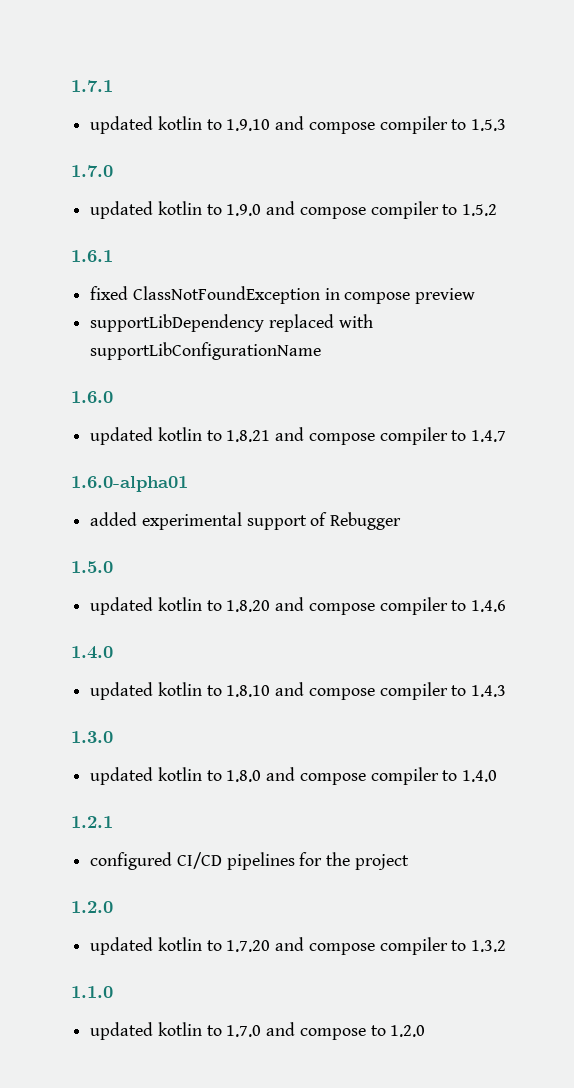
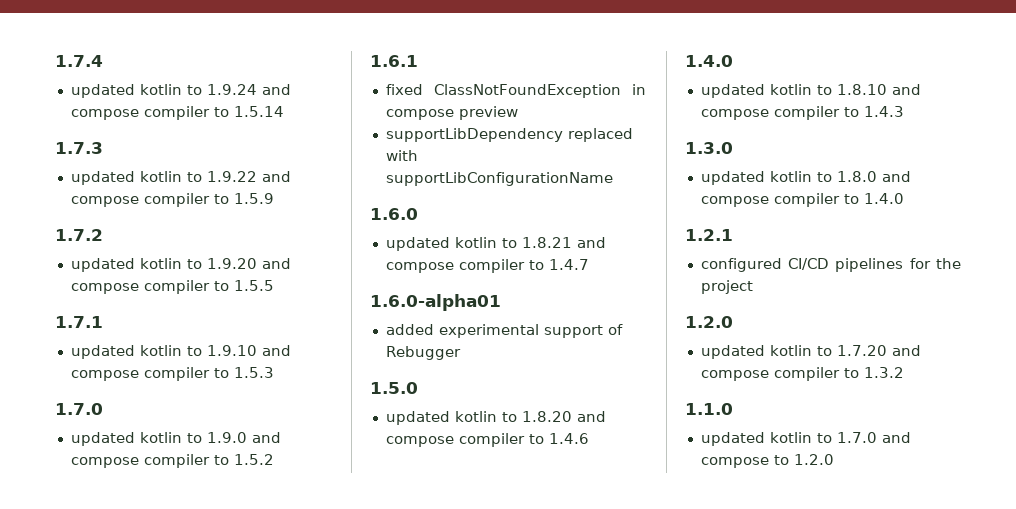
(71, 86) none -> [55,55,103,67] [70,84,291,98] [70,106,284,120] [55,142,103,154] [70,171,291,185] [70,193,274,207] [55,229,103,241] [70,258,291,272] [70,280,274,294] 1.7.4 // updated kotlin to 1.9.24 and compose compiler to 1.5.14 // 1.7.3 // updated kotlin to 1.9.22 and compose compiler to 1.5.9 // 1.7.2 // updated kotlin to 1.9.20 and compose compiler to 1.5.5 //

